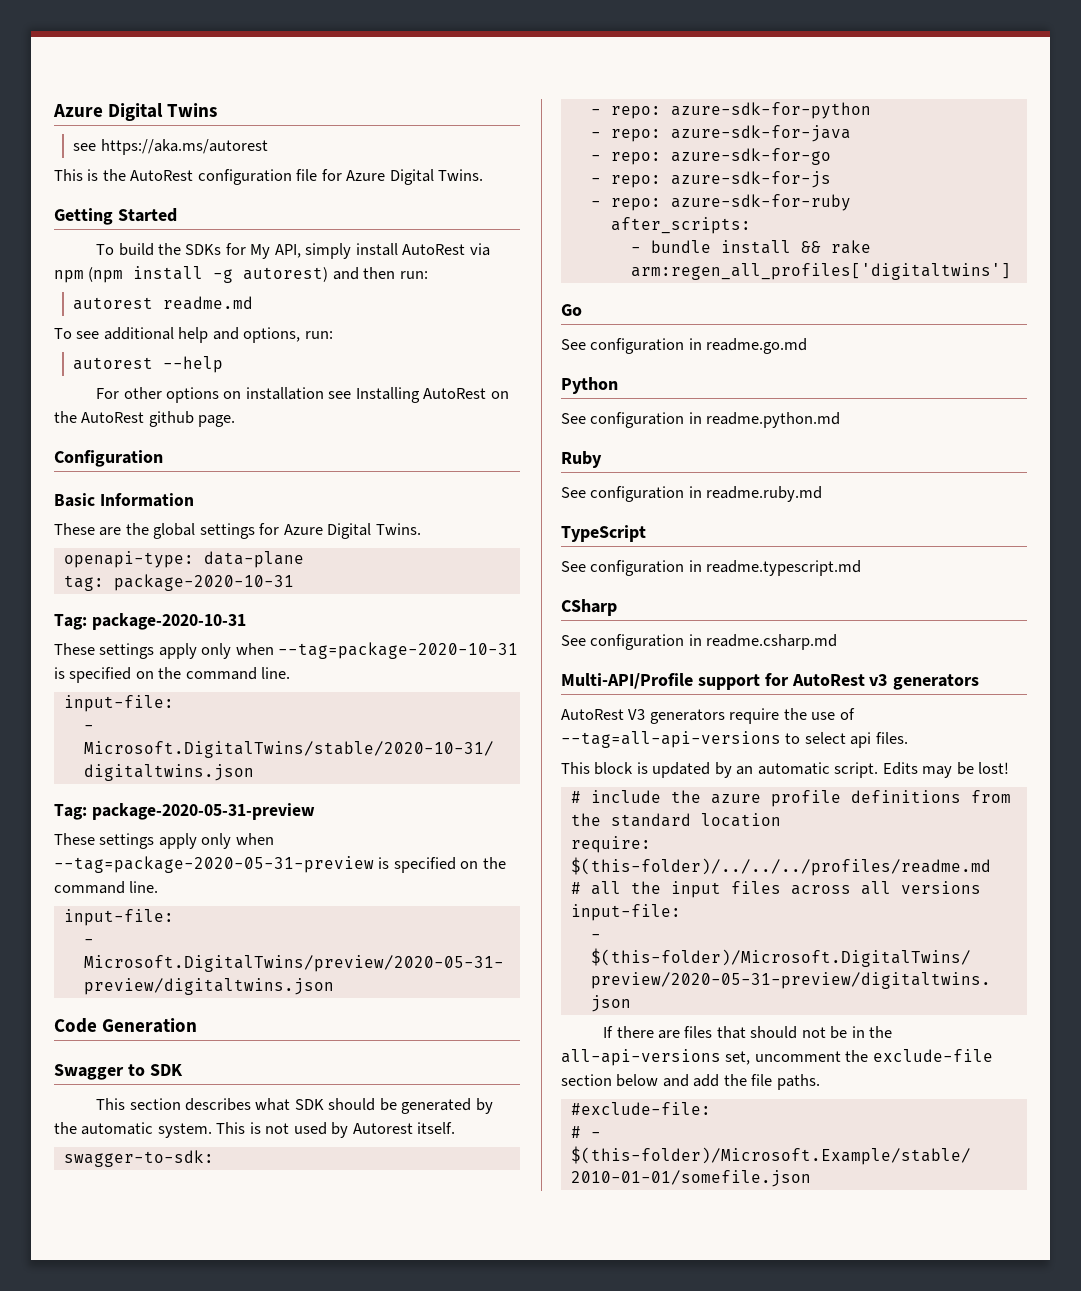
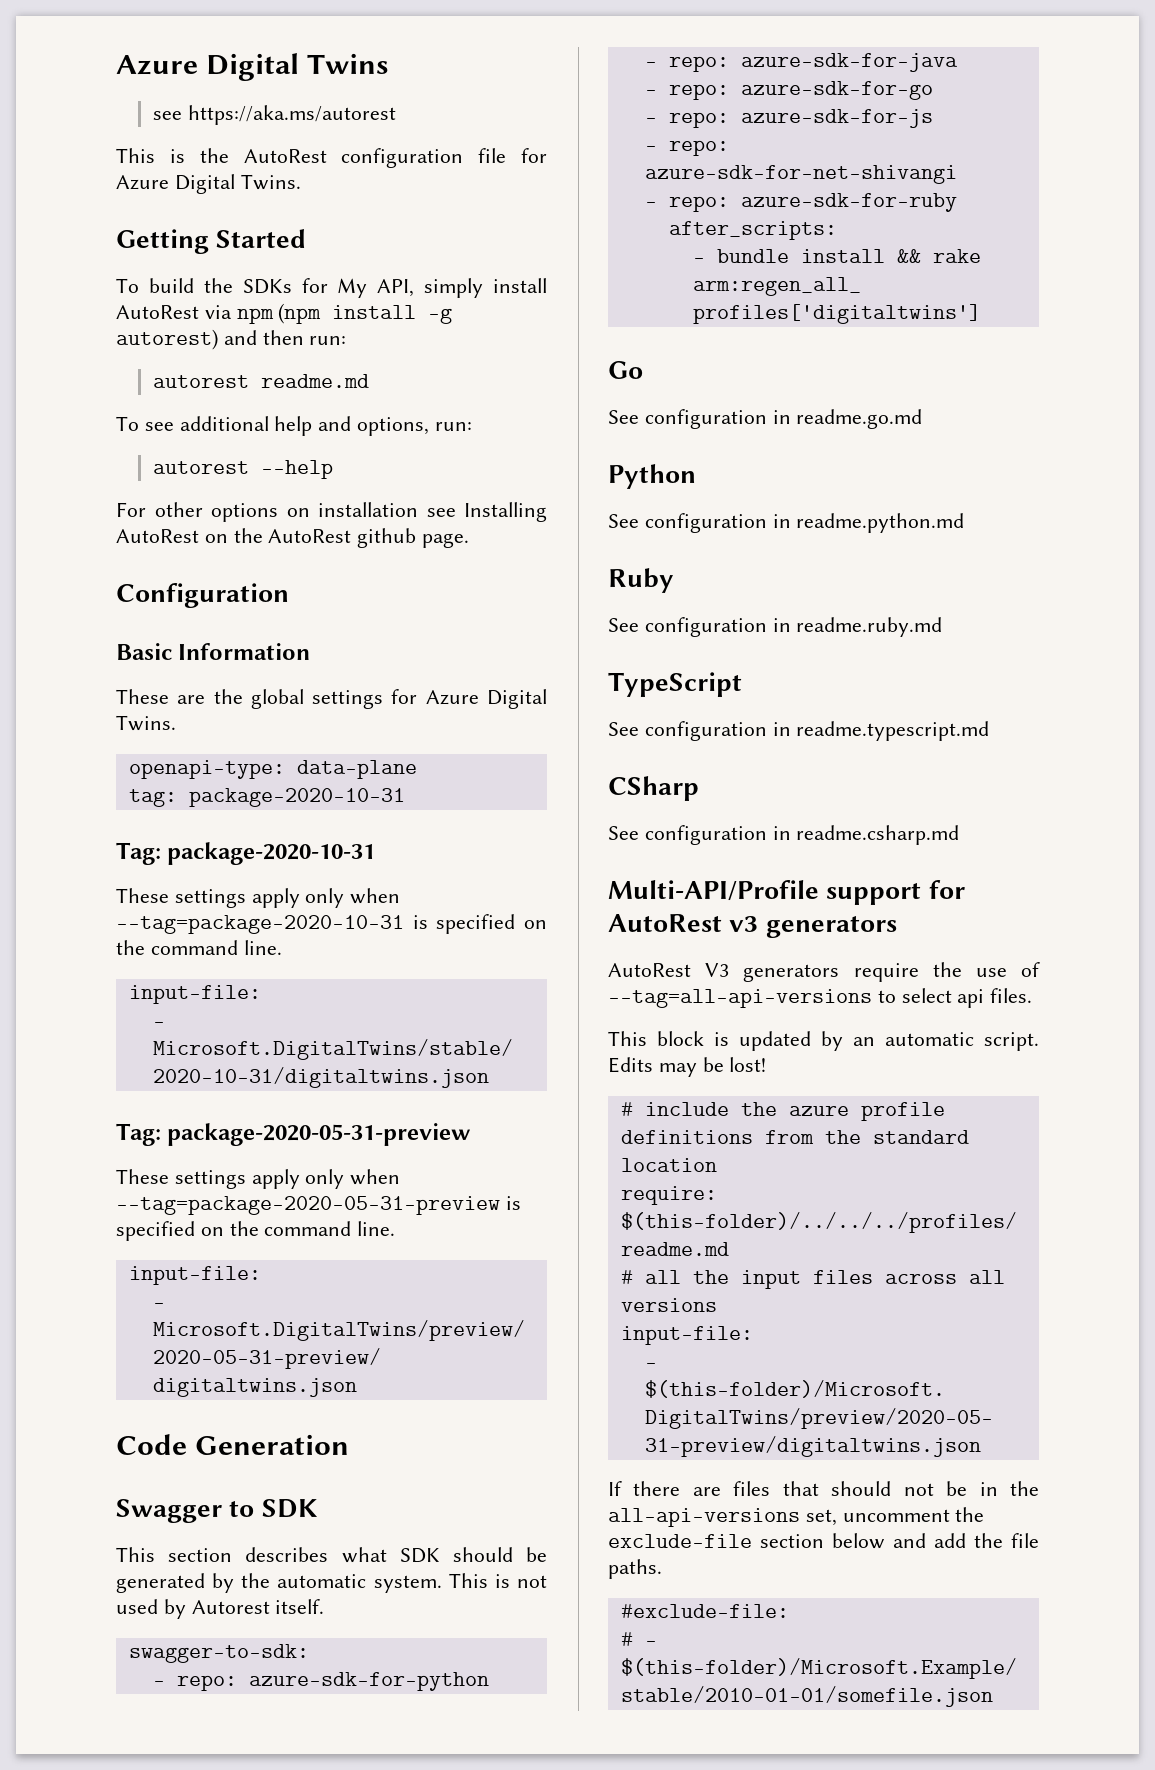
(831, 179) none -> [644,140,729,156] [644,165,957,184] // - repo: azure-sdk-for-net-shivangi

